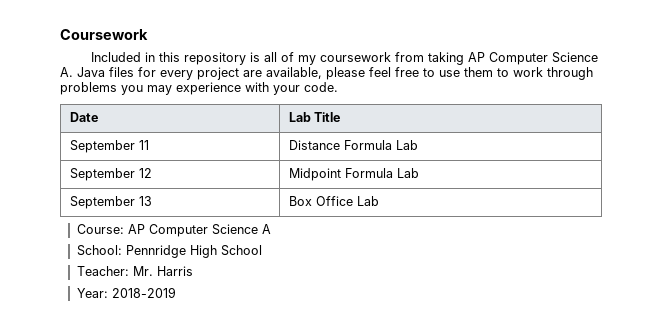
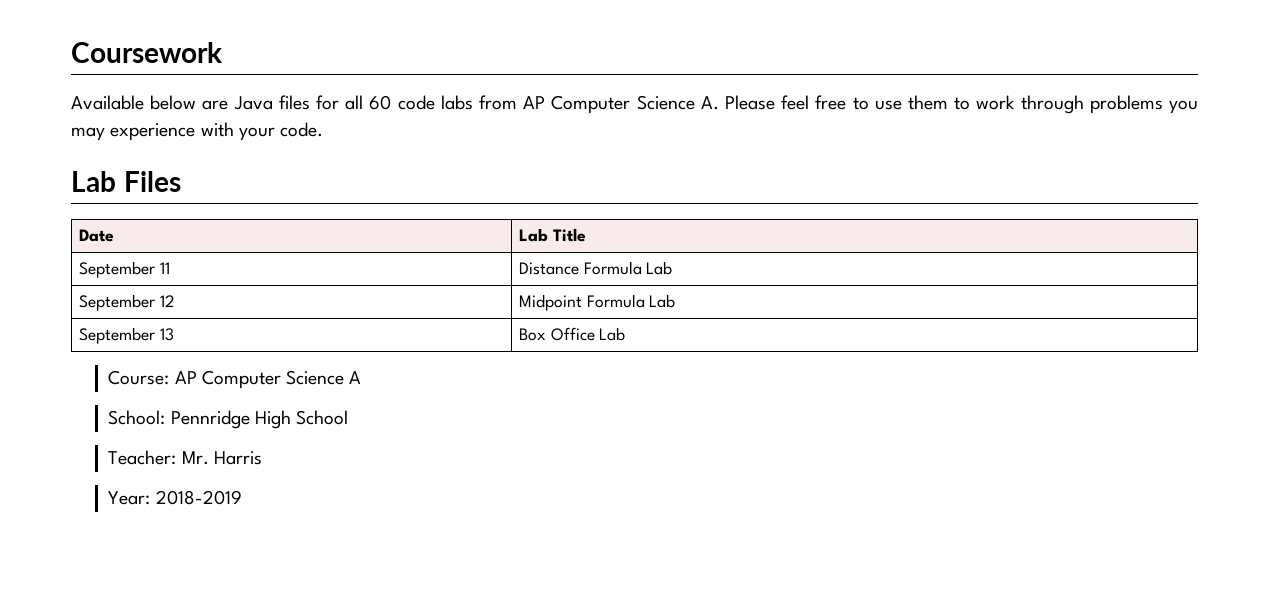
[91,52,599,65] [60,67,365,80] Included in this repository is all of my coursework from taking AP Computer Science A. Java files for every project are available, please -> [71,95,775,114] Available below are Java files for all 60 code labs from AP Computer Science A. Please
(338, 87) none -> [71,171,181,192] // Lab Files

